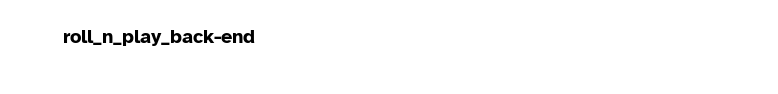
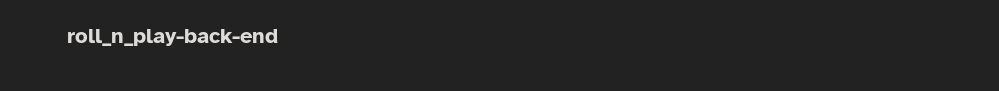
[63,30,255,46] roll_n_play_back-end -> [67,29,278,46] roll_n_play-back-end

